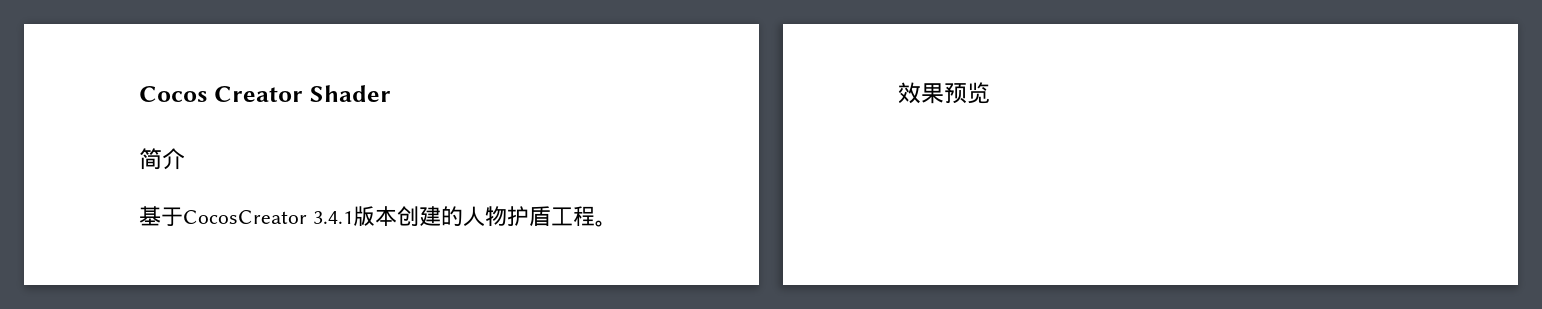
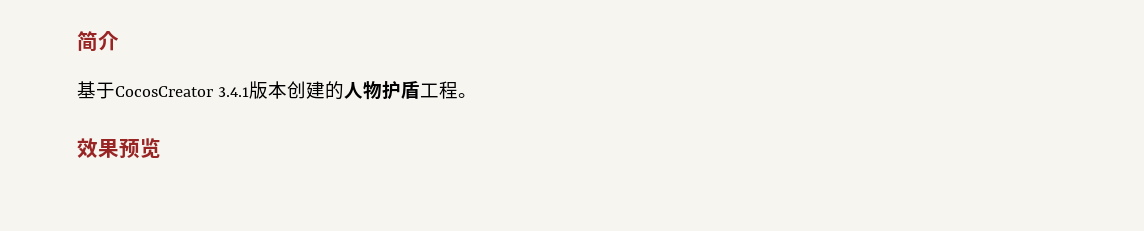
[139,85,391,102] Cocos Creator Shader // -> (77, 41) none

